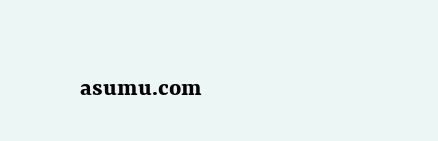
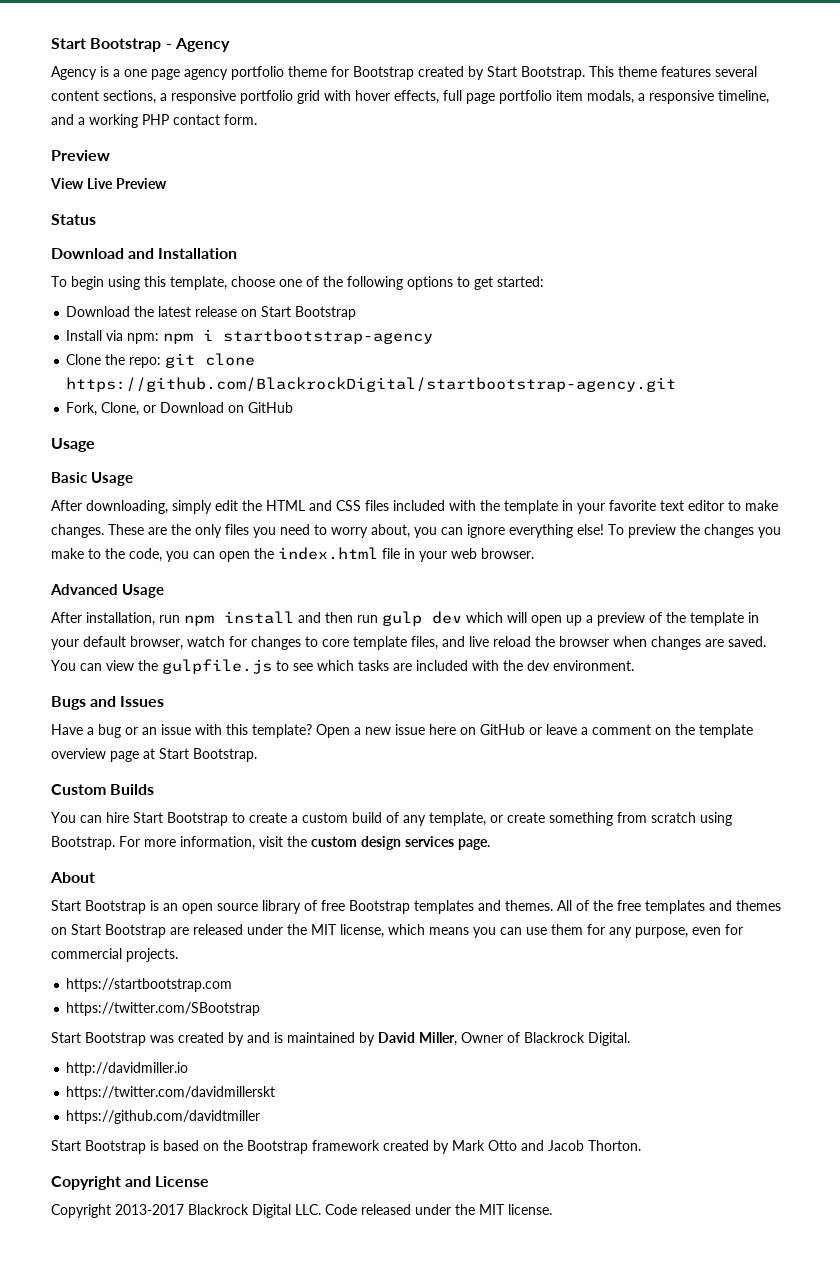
[80,84,202,95] asumu.com -> [51,38,230,52] [51,66,757,80] [51,90,769,104] [51,114,257,128] [51,150,110,161] [50,178,167,189] [51,214,96,225] [51,248,238,259] [51,276,544,290] [66,306,357,320] [66,329,434,344] [66,353,256,368] [66,377,677,392] [66,402,294,416] [51,438,95,452] [51,472,133,486] [51,500,778,514] [51,524,781,538] [51,547,534,562] [50,584,164,598] [51,611,759,626] [51,636,766,650] [51,659,634,674] [51,696,165,710] [51,724,753,738] [51,748,257,762] [51,784,155,795] [51,812,732,826] [51,836,490,850] [50,872,95,883] [51,900,781,914] [51,924,743,938] [51,948,178,962] [66,978,233,992] [66,1002,261,1016] [51,1032,630,1046] [66,1062,189,1076] [66,1086,276,1100] [66,1110,261,1124] [51,1140,641,1154] [51,1176,210,1190] [51,1204,552,1218] Start Bootstrap - Agency // Agency is a one page agency portfolio theme for Bootstrap created by Start Bootstrap. This theme features several content sections, a responsive portfolio grid with hover effects, full page portfolio item modals, a responsive timeline, and a working PHP contact form. // Preview // View Live Preview // Status // Download and Installation // To begin using this template, choose one of the following options to get started: // Download the latest release on Start Bootstrap // Install via npm: npm i startbootstrap-agency // Clone the repo: git clone https://github.com/BlackrockDigital/startbootstrap-agency.git // Fork, Clone, or Download on GitHub // Usage // Basic Usage // After downloading, simply edit the HTML and CSS files included with the template in your favorite text editor to make changes. These are the only files you need to worry about, you can ignore everything else! To preview the changes you make to the code, you can open the index.html file in your web browser. // Advanced Usage // After installation, run npm install and then run gulp dev which will open up a preview of the template in your default browser, watch for changes to core template files, and live reload the browser when changes are saved. You can view the gulpfile.js to see which tasks are included with the dev environment. // Bugs and Issues // Have a bug or an issue with this template? Open a new issue here on GitHub or leave a comment on the template overview page at Start Bootstrap. // Custom Builds // You can hire Start Bootstrap to create a custom build of any template, or create something from scratch using Bootstrap. For more information, visit the custom design services page. // About // Start Bootstrap is an open source library of free Bootstrap templates and themes. All of the free templates and themes on Start Bootstrap are released under the MIT license, which means you can use them for any purpose, even for commercial projects. // https://startbootstrap.com // https://twitter.com/SBootstrap // Start Bootstrap was created by and is maintained by David Miller, Owner of Blackrock Digital. // http://davidmiller.io // https://twitter.com/davidmillerskt // https://github.com/davidtmiller // Start Bootstrap is based on the Bootstrap framework created by Mark Otto and Jacob Thorton. // Copyright and License // Copyright 2013-2017 Blackrock Digital LLC. Code released under the MIT license.

